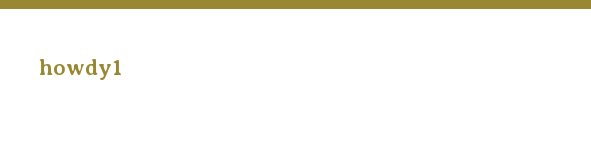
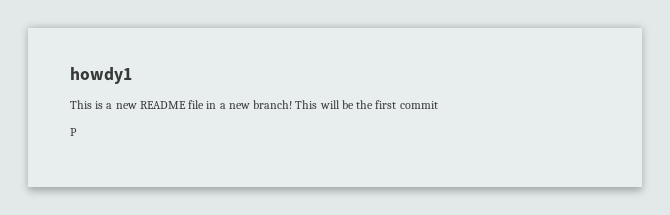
(122, 69) none -> [70,100,438,109] [70,128,77,136] // This is a new README file in a new branch! This will be the first commit // P

